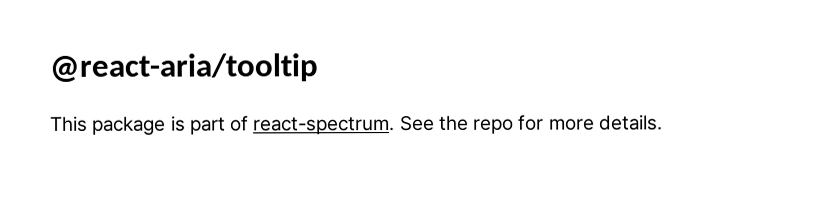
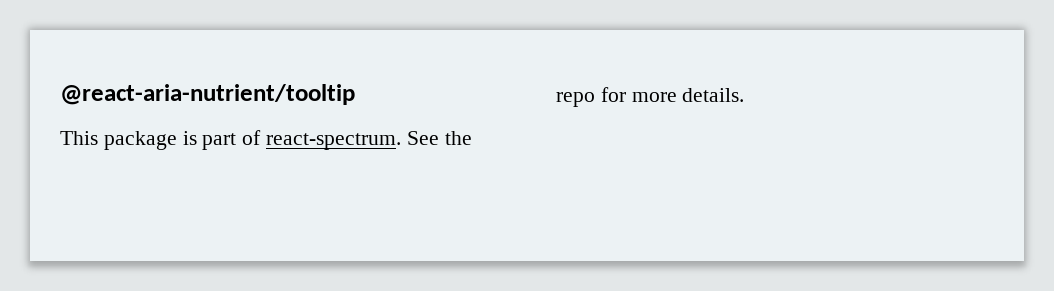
[49,53,318,83] @react-aria/tooltip -> [60,84,355,105] @react-aria-nutrient/tooltip

